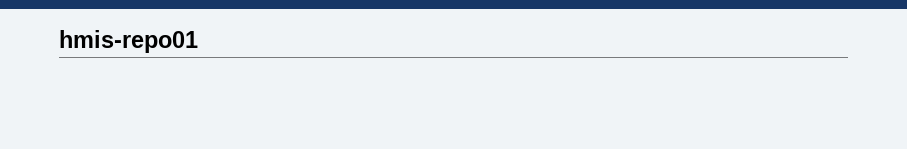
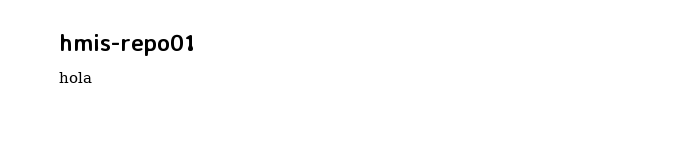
(198, 41) none -> [59,72,92,83] // hola

